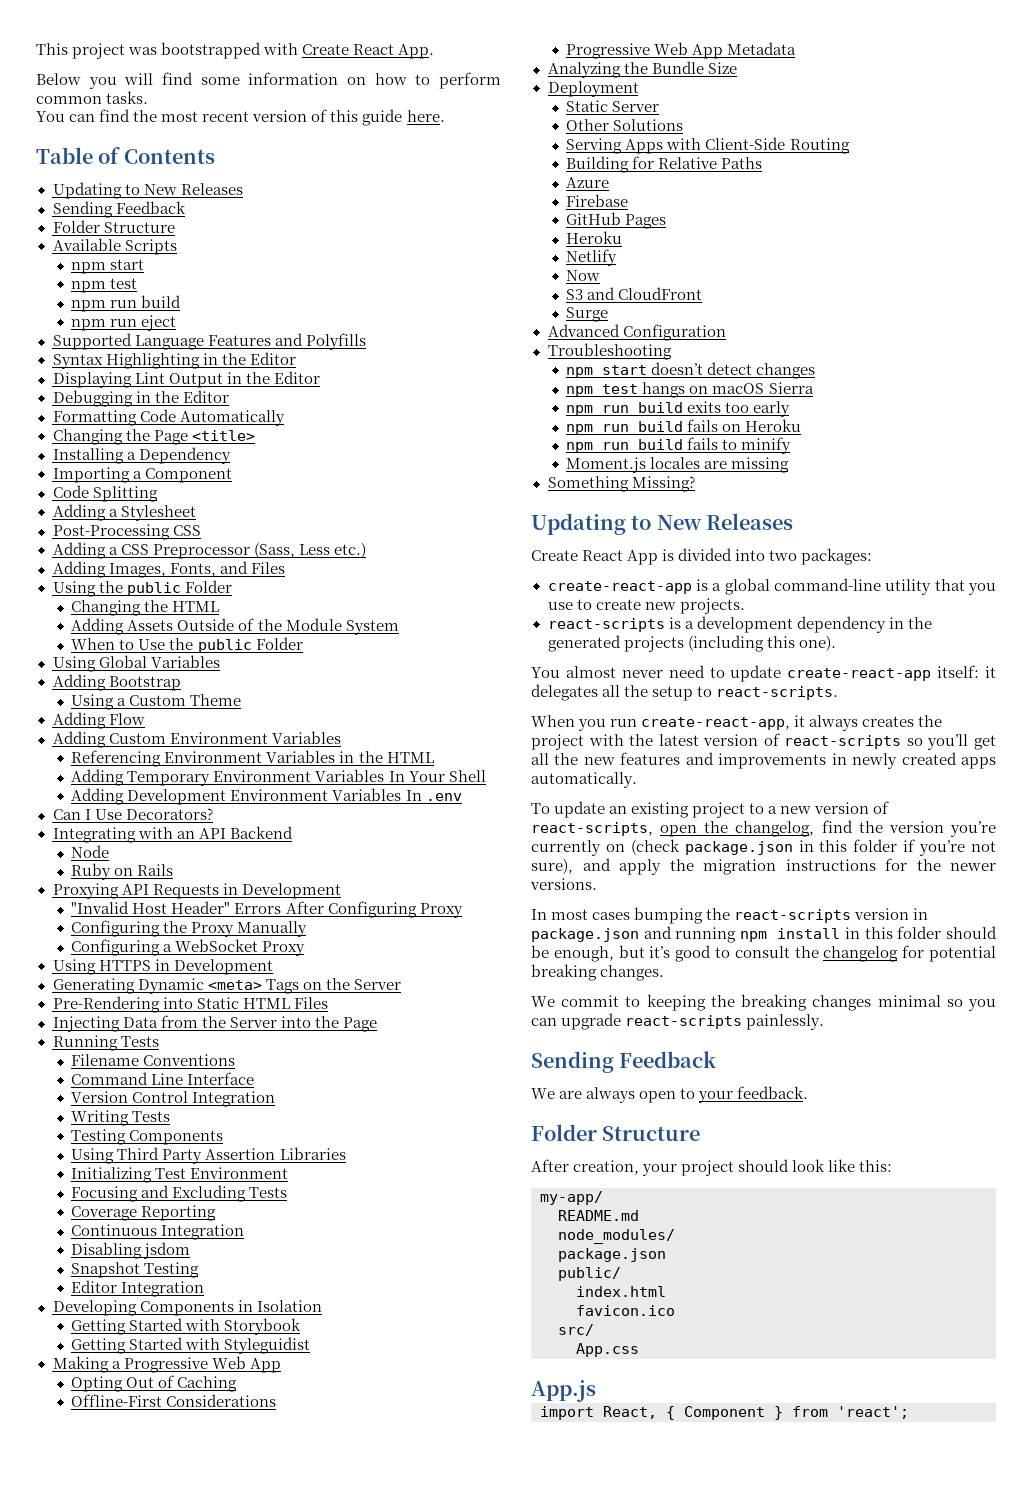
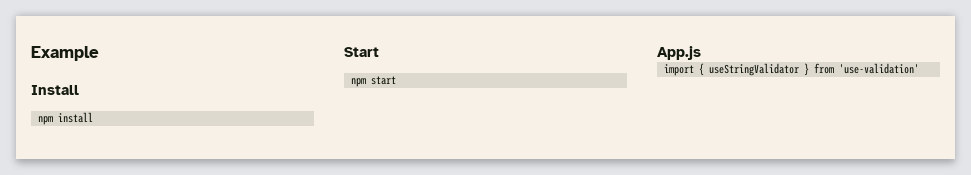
[36,42,435,59] [36,72,502,89] [36,91,149,104] [36,109,445,126] [36,147,215,164] [52,182,243,199] [52,201,186,218] [52,220,175,233] [52,238,177,255] [71,259,145,274] [71,278,138,293] [71,295,182,312] [71,315,177,331] [52,333,366,350] [52,352,296,369] [52,371,320,388] [52,390,229,407] [52,409,285,426] [52,429,255,445] [52,447,231,464] [52,467,232,483] [52,485,158,502] [52,504,196,521] [52,524,201,540] [52,542,366,559] [52,561,285,578] [52,580,232,597] [71,600,220,616] [71,618,399,635] [71,637,303,653] [52,655,220,672] [52,674,181,691] [71,694,242,710] [52,712,145,729] [52,731,341,748] [71,750,434,767] [71,769,486,786] [71,788,462,805] [52,808,213,820] [52,826,293,843] [71,845,110,858] [71,863,174,880] [52,883,341,899] [71,901,463,918] [71,920,308,937] [71,939,306,956] [52,959,273,975] [52,978,401,994] [52,996,328,1013] [52,1015,377,1032] [52,1035,159,1051] [71,1054,236,1066] [71,1072,255,1085] [71,1091,276,1107] [71,1110,171,1126] [71,1129,224,1145] [71,1147,346,1164] [71,1167,289,1183] [71,1185,288,1202] [71,1205,217,1221] [71,1224,245,1240] [71,1242,191,1259] [71,1262,200,1278] [71,1280,205,1297] [52,1300,322,1316] [71,1318,302,1335] [71,1337,311,1354] [52,1356,281,1373] [71,1375,238,1392] [71,1394,277,1407] [566,42,797,59] [547,61,737,78] [547,81,639,97] [566,100,660,112] [566,119,684,131] [566,137,850,154] [566,156,763,173] [566,177,610,188] [566,194,629,207] [566,212,667,229] [566,231,623,244] [566,249,618,266] [566,270,601,281] [566,287,703,300] [566,307,609,322] [547,324,726,341] [547,343,672,360] [566,362,816,379] [566,382,814,398] [566,401,791,417] [566,419,802,435] [566,437,792,454] [566,457,790,473] [547,476,695,492] [531,513,794,535] [531,548,873,565] [547,578,997,595] [547,598,745,614] [547,616,932,633] [547,635,836,652] [531,665,996,682] [531,684,839,701] [531,715,943,731] [531,733,996,750] [531,752,996,769] [531,772,637,788] [531,801,890,818] [531,820,997,837] [531,839,997,856] [531,858,996,875] [530,878,597,890] [531,907,929,924] [531,926,998,943] [531,945,996,962] [531,964,665,981] [531,994,996,1011] [531,1013,825,1030] [531,1051,717,1073] [531,1086,809,1103] [531,1124,701,1141] [531,1159,893,1176] [540,1191,603,1205] [558,1210,639,1221] [558,1229,675,1244] [558,1248,666,1262] [558,1267,621,1281] [576,1286,666,1297] [576,1305,675,1316] [558,1324,594,1336] [576,1343,639,1357] This project was bootstrapped with Create React App. // Below you will find some information on how to perform common tasks. // You can find the most recent version of this guide here. // Table of Contents // Updating to New Releases // Sending Feedback // Folder Structure // Available Scripts // npm start // npm test // npm run build // npm run eject // Supported Language Features and Polyfills // Syntax Highlighting in the Editor // Displaying Lint Output in the Editor // Debugging in the Editor // Formatting Code Automatically // Changing the Page <title> // Installing a Dependency // Importing a Component // Code Splitting // Adding a Stylesheet // Post-Processing CSS // Adding a CSS Preprocessor (Sass, Less etc.) // Adding Images, Fonts, and Files // Using the public Folder // Changing the HTML // Adding Assets Outside of the Module System // When to Use the public Folder // Using Global Variables // Adding Bootstrap // Using a Custom Theme // Adding Flow // Adding Custom Environment Variables // Referencing Environment Variables in the HTML // Adding Temporary Environment Variables In Your Shell // Adding Development Environment Variables In .env // Can I Use Decorators? // Integrating with an API Backend // Node // Ruby on Rails // Proxying API Requests in Development // "Invalid Host Header" Errors After Configuring Proxy // Configuring the Proxy Manually // Configuring a WebSocket Proxy // Using HTTPS in Development // Generating Dynamic <meta> Tags on the Server // Pre-Rendering into Static HTML Files // Injecting Data from the Server into the Page // Running Tests // Filename Conventions // Command Line Interface // Version Control Integration // Writing Tests // Testing Components // Using Third Party Assertion Libraries // Initializing Test Environment // Focusing and Excluding Tests // Coverage Reporting // Continuous Integration // Disabling jsdom // Snapshot Testing // Editor Integration // Developing Components in Isolation // Getting Started with Storybook // Getting Started with Styleguidist // Making a Progressive Web App // Opting Out of Caching // Offline-First Considerations // Progressive Web App Metadata // Analyzing the Bundle Size // Deployment // Static Server // Other Solutions // Serving Apps with Client-Side Routing // Building for Relative Paths // Azure // Firebase // GitHub Pages // Heroku // Netlify // Now // S3 and CloudFront // Surge // Advanced Configuration // Troubleshooting // npm start doesn’t detect changes // npm test hangs on macOS Sierra // npm run build exits too early // npm run build fails on Heroku // npm run build fails to minify // Moment.js locales are missing // Something Missing? // Updating to New Releases // Create React App is divided into two packages: // create-react-app is a global command-line utility that you use to create new projects. // react-scripts is a development dependency in the generated projects (including this one). // You almost never need to update create-react-app itself: it delegates all the setup to react-scripts. // When you run create-react-app, it always creates the project with the latest version of react-scripts so you’ll get all the new features and improvements in newly created apps automatically. // To update an existing project to a new version of react-scripts, open the changelog, find the version you’re currently on (check package.json in this folder if you’re not sure), and apply the migration instructions for the newer versions. // In most cases bumping the react-scripts version in package.json and running npm install in this folder should be enough, but it’s good to consult the changelog for potential breaking changes. // We commit to keeping the breaking changes minimal so you can upgrade react-scripts painlessly. // Sending Feedback // We are always open to your feedback. // Folder Structure // After creation, your project should look like this: // my-app/ // README.md // node_modules/ // package.json // public/ // index.html // favicon.ico // src/ // App.css -> [31,46,99,61] [31,85,79,95] [38,112,94,125] [344,47,379,57] [351,76,397,87] Example // Install // npm install // Start // npm start
[603,1406,765,1420] React, { Component -> [699,63,800,76] { useStringValidator
[837,1406,909,1419] 'react'; -> [839,63,920,74] 'use-validation'

